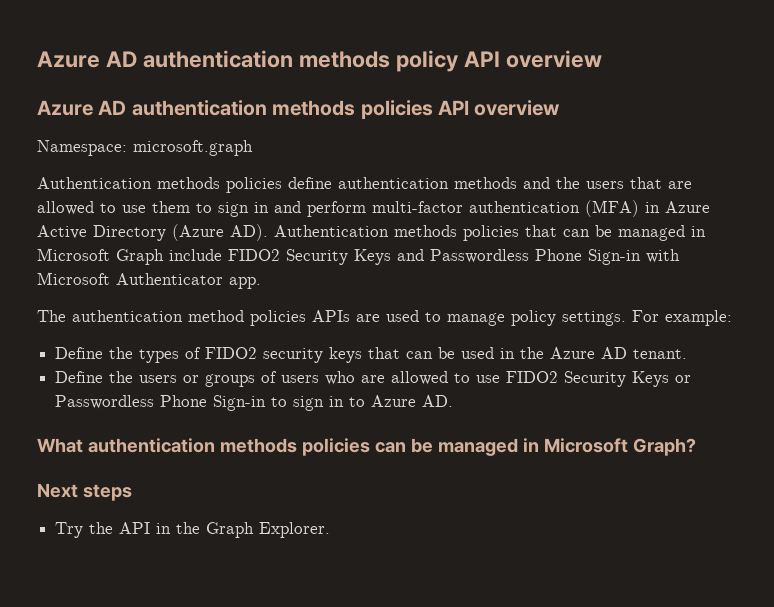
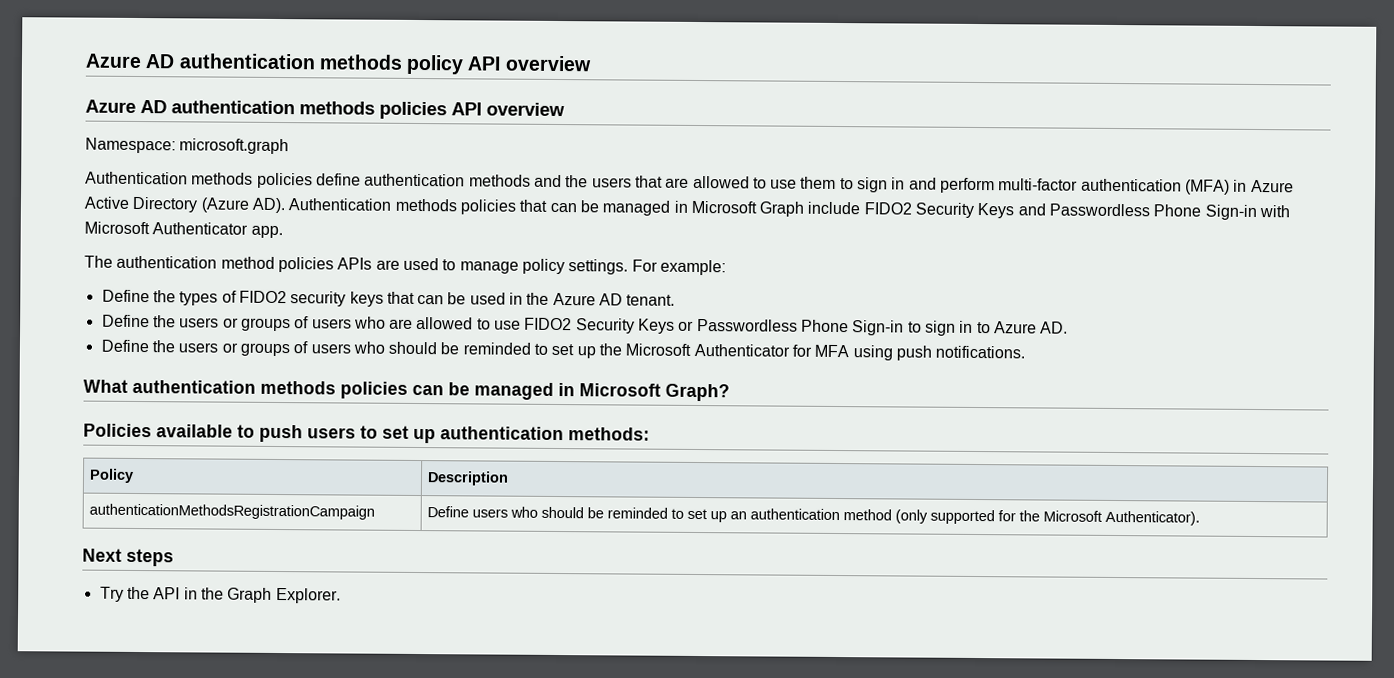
(454, 401) none -> [100,339,1026,361] // Define the users or groups of users who should be reminded to set up the Microsoft Authenticator for MFA using push notifications.
(696, 447) none -> [83,423,650,444] [89,468,135,483] [427,471,510,486] [89,503,376,520] [427,506,1201,526] // Policies available to push users to set up authentication methods: // Policy | Description // authenticationMethodsRegistrationCampaign | Define users who should be reminded to set up an authentication method (only supported for the Microsoft Authenticator).

